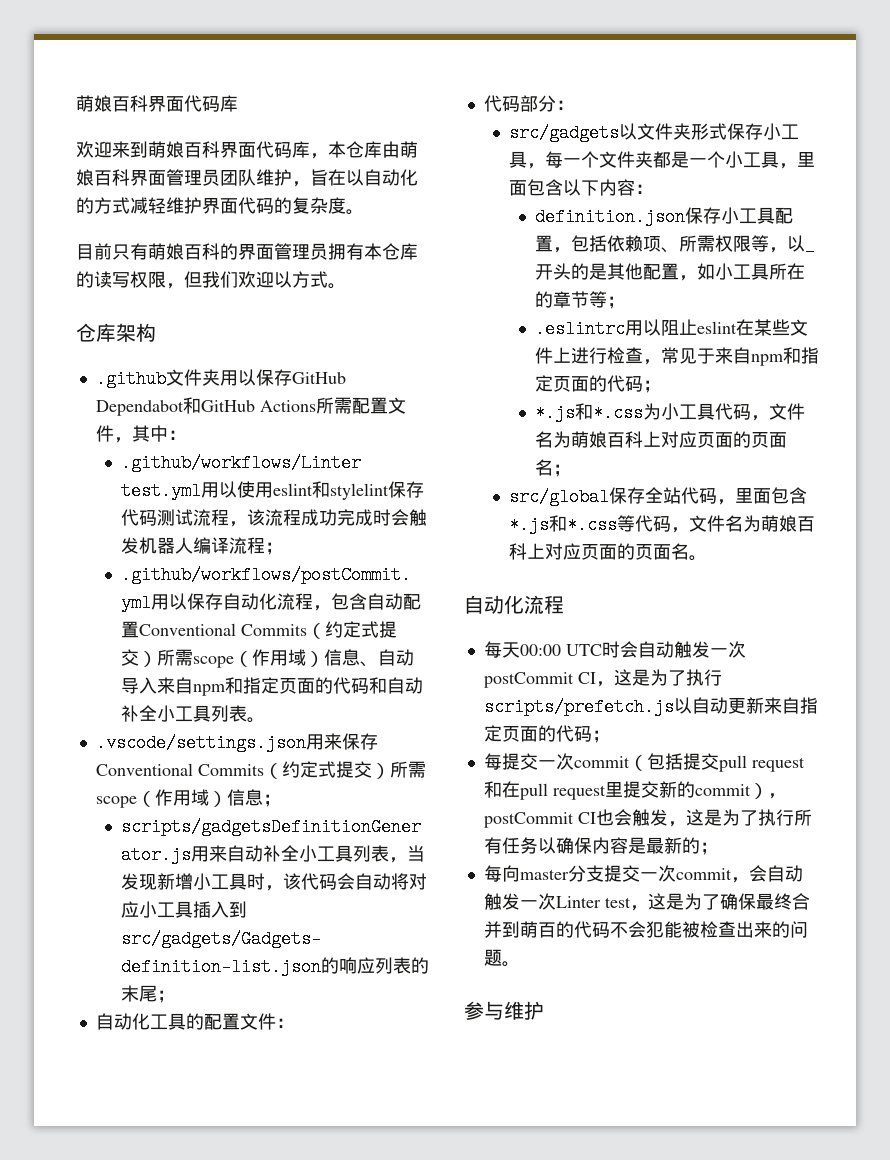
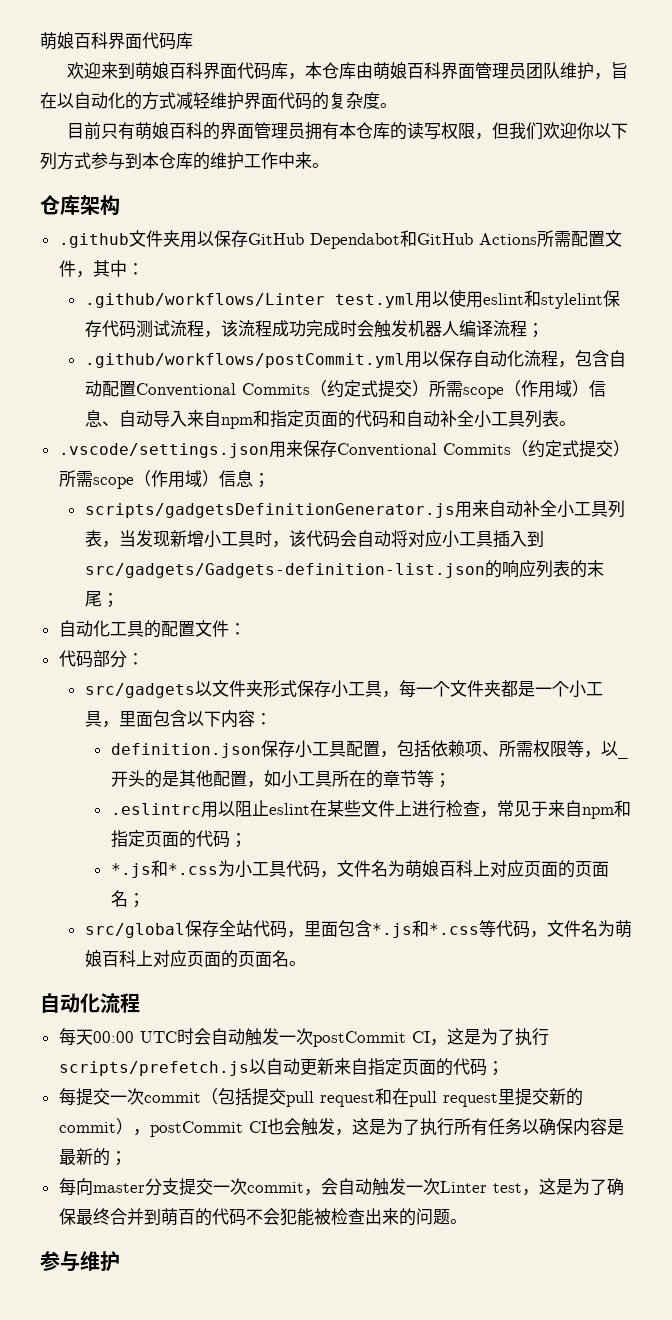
[274,271,328,288] 以方式 -> [577,122,629,139] [40,152,312,170] 你以下列方式参与到本仓库的维护工作中来

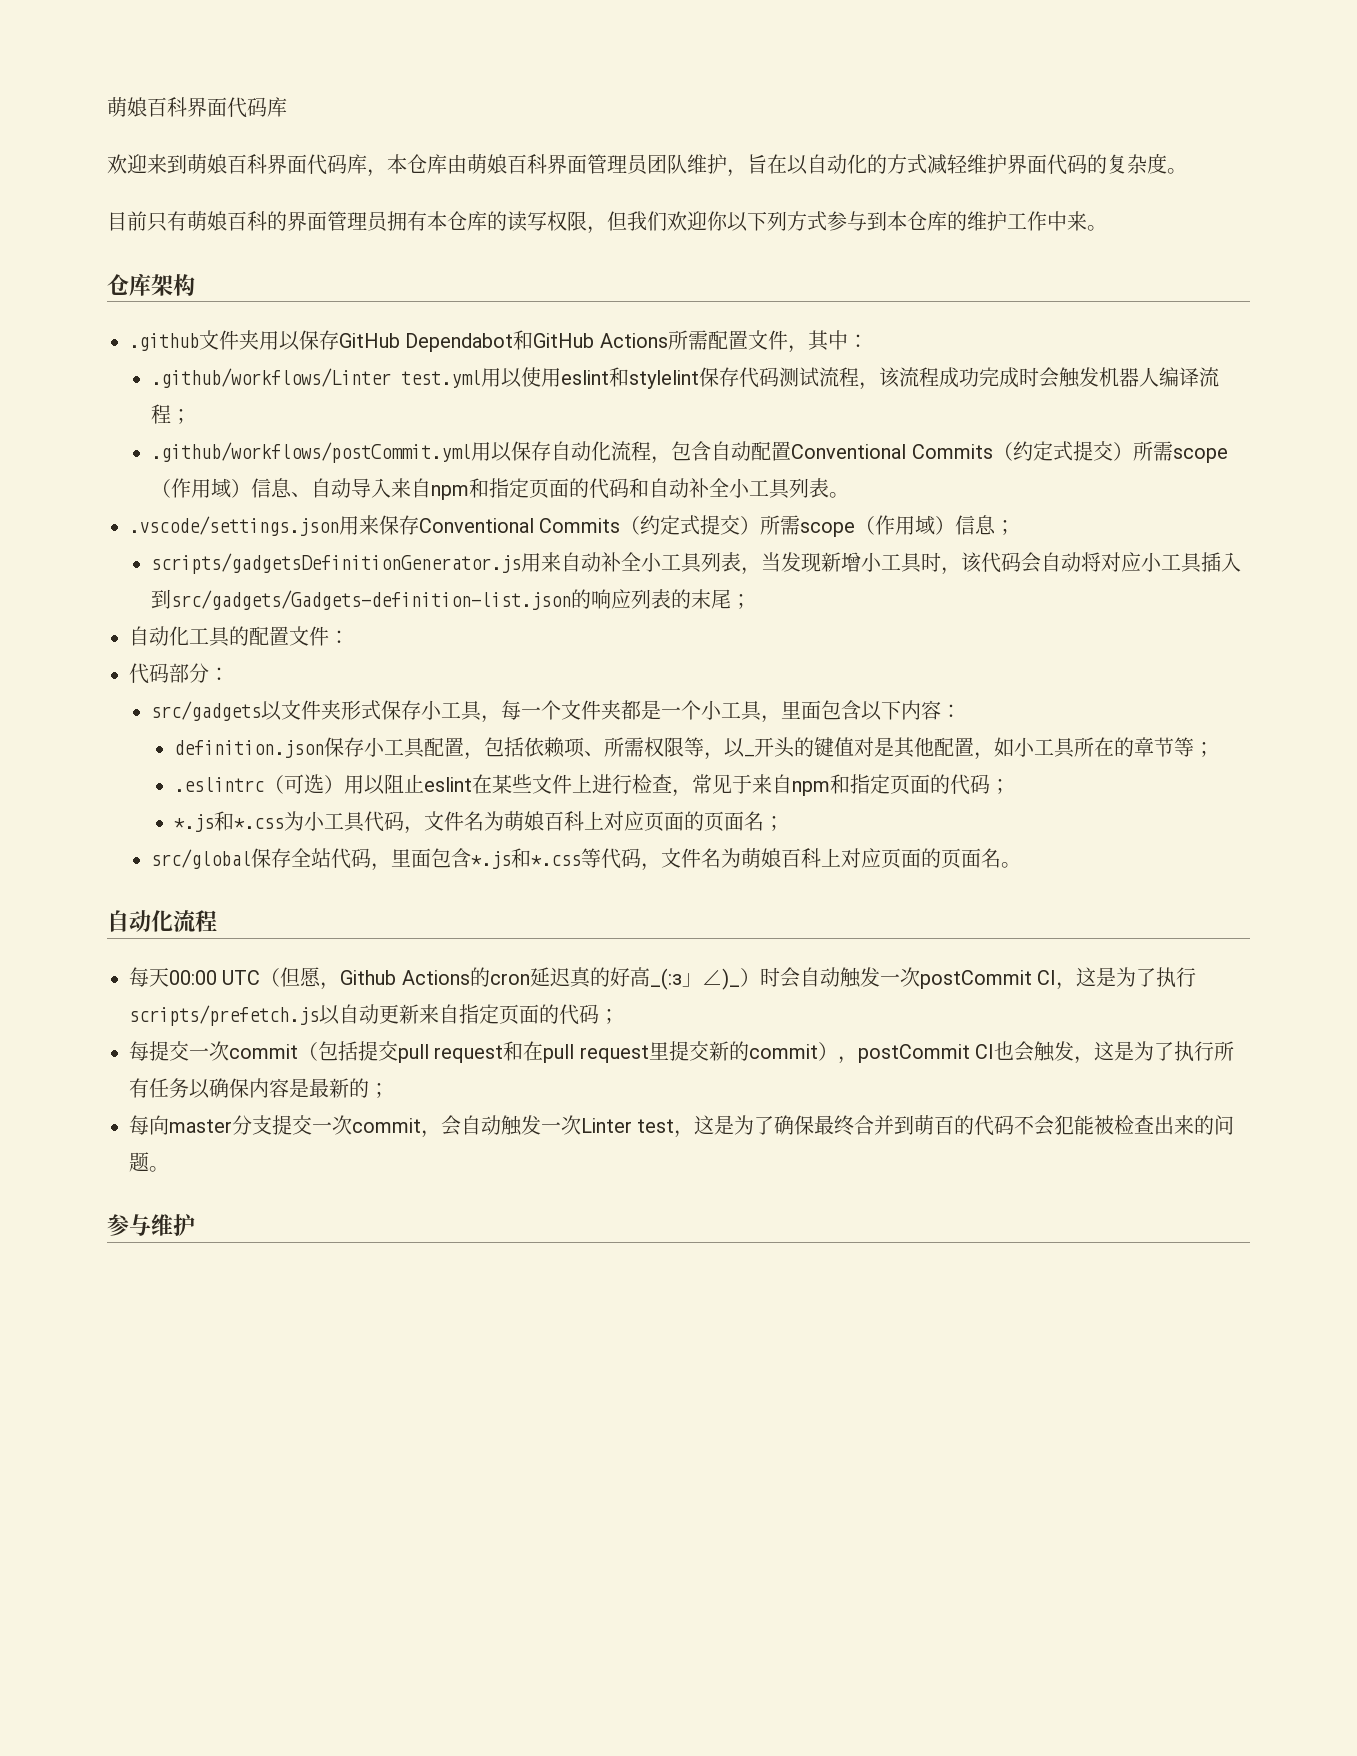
(162, 779) none -> [813,737,874,757] 键值对
(201, 809) none -> [263,774,344,794] （可选）
(177, 1037) none -> [260,967,760,990] （但愿，Github Actions的cron延迟真的好高_(:з」∠)_）

